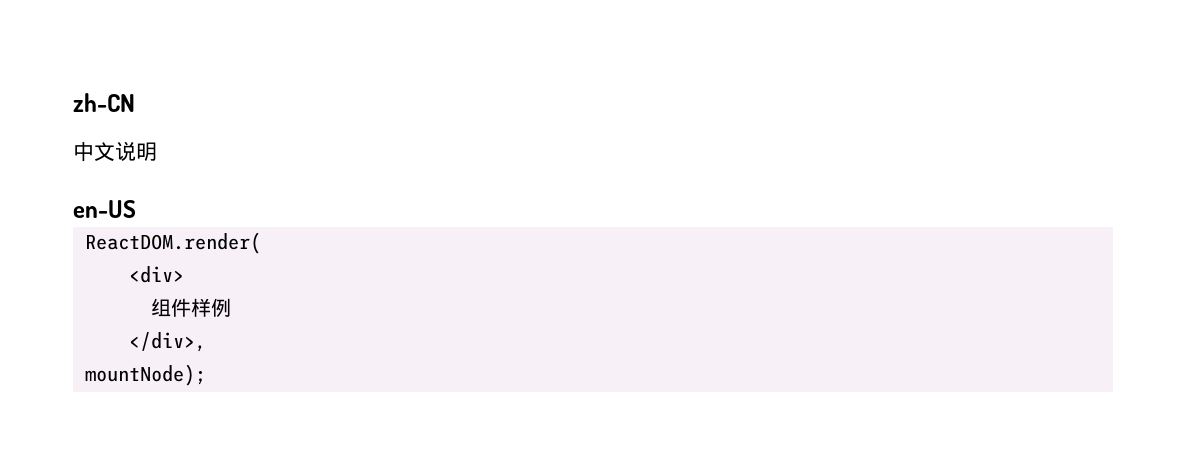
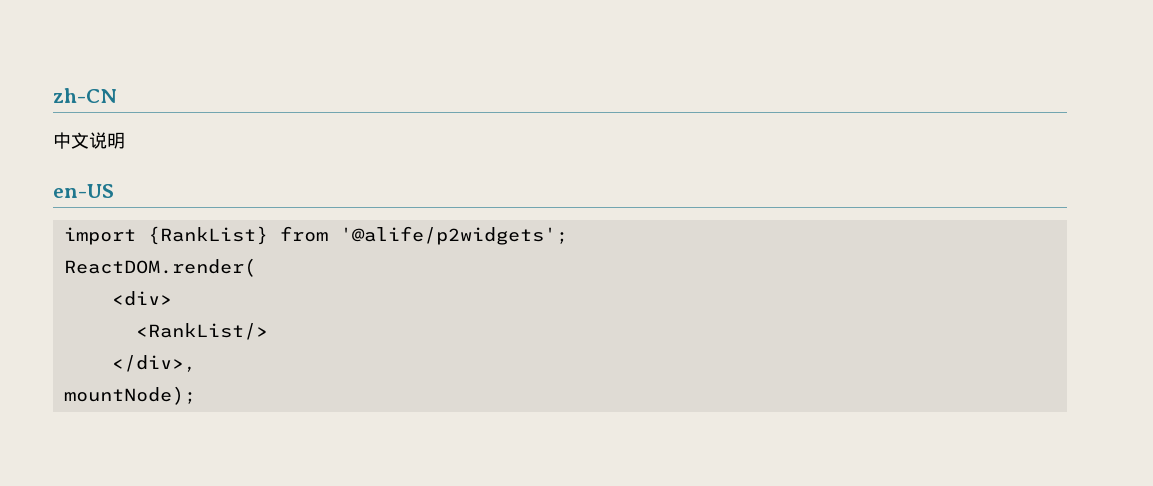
(136, 209) none -> [63,226,568,245] // import {RankList} from '@alife/p2widgets';
[151,298,232,317] 组件样例 -> [135,323,268,340] <RankList/>

